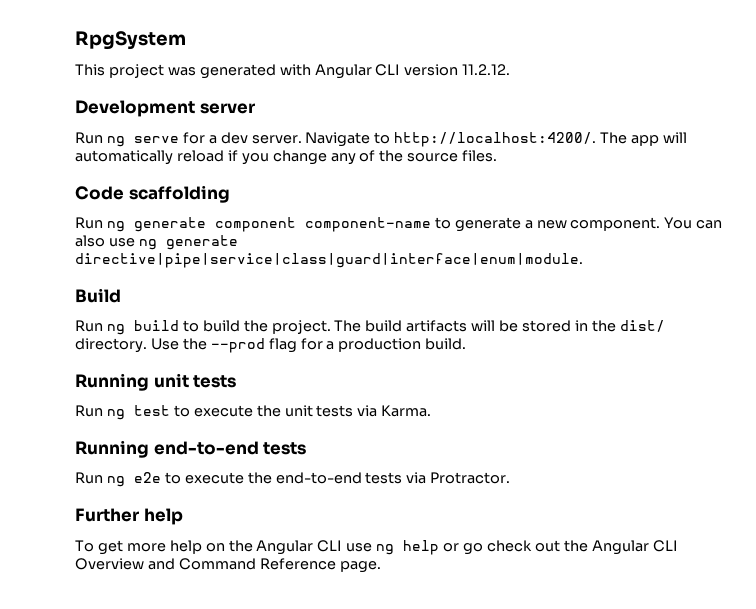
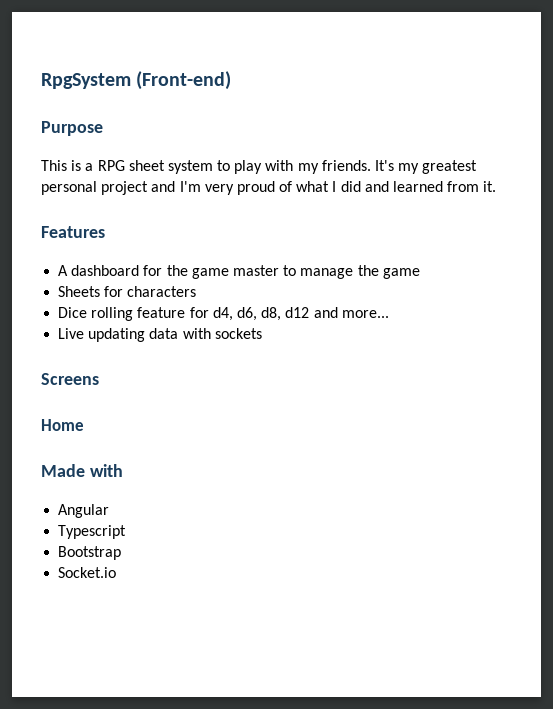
(186, 40) none -> [136,71,232,90] [41,121,103,136] (Front-end) // Purpose
[108,64,511,79] [75,100,255,117] [75,132,688,147] [75,150,498,165] [75,185,230,203] [75,217,723,232] [75,235,238,250] [75,253,583,268] [75,288,121,303] [75,320,665,335] [75,338,467,353] [75,373,237,391] [75,405,432,420] [75,440,307,458] [75,472,511,487] [75,508,183,525] [75,540,678,555] [75,558,381,573] project was generated with Angular CLI version 11.2.12. // Development server // Run ng serve for a dev server. Navigate to http://localhost:4200/. The app will automatically reload if you change any of the source files. // Code scaffolding // Run ng generate component component-name to generate a new component. You can also use ng generate directive|pipe|service|class|guard|interface|enum|module. // Build // Run ng build to build the project. The build artifacts will be stored in the dist/ directory. Use the --prod flag for a production build. // Running unit tests // Run ng test to execute the unit tests via Karma. // Running end-to-end tests // Run ng e2e to execute the end-to-end tests via Protractor. // Further help // To get more help on the Angular CLI use ng help or go check out the Angular CLI Overview and Command Reference page. -> [71,160,478,174] [41,181,497,195] [41,226,105,238] [58,265,420,279] [58,286,197,297] [58,307,389,321] [58,328,262,342] [41,373,99,385] [41,419,84,431] [41,464,123,477] [58,504,110,518] [58,525,127,539] [58,546,122,560] [58,567,117,578] is a RPG sheet system to play with my friends. It's my greatest personal project and I'm very proud of what I did and learned from it. // Features // A dashboard for the game master to manage the game // Sheets for characters // Dice rolling feature for d4, d6, d8, d12 and more... // Live updating data with sockets // Screens // Home // Made with // Angular // Typescript // Bootstrap // Socket.io

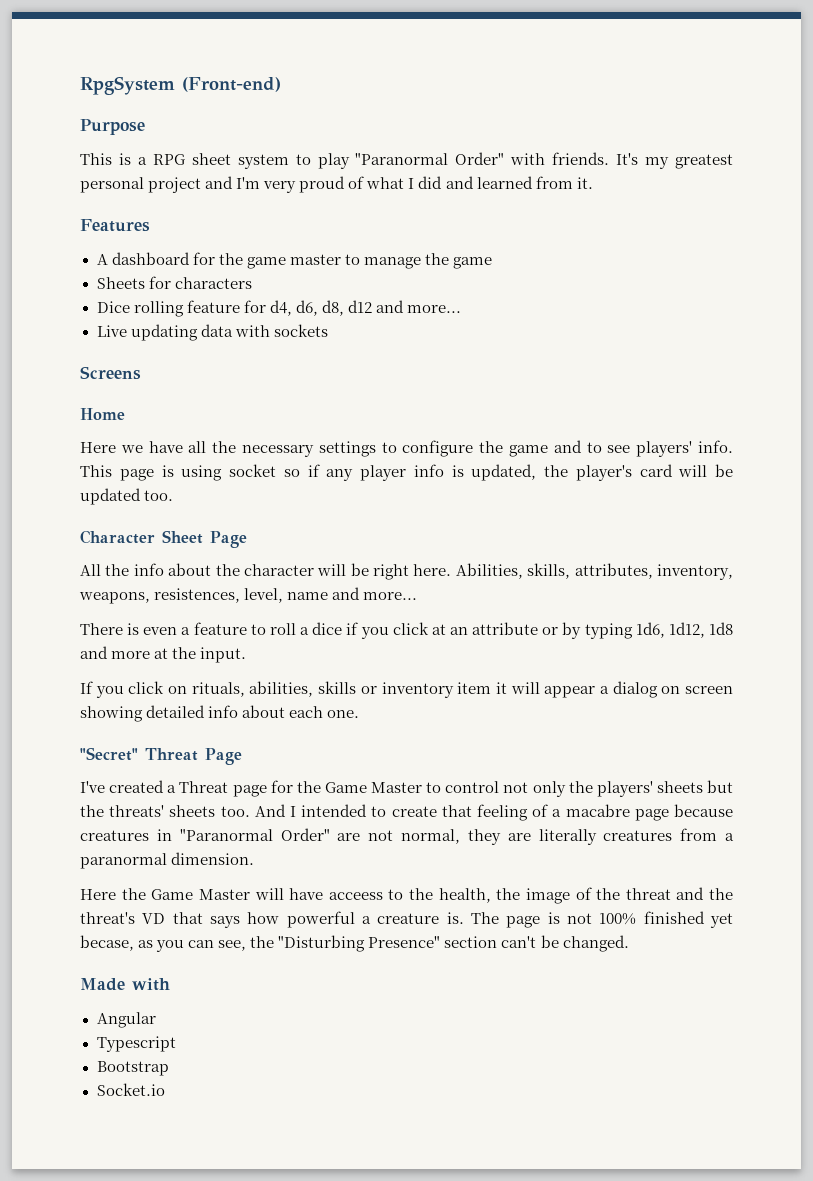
[265,160,319,174] with my -> [355,152,546,165] "Paranormal Order" with
(84, 425) none -> [80,440,733,457] [80,464,733,481] [80,488,174,505] [80,530,247,548] [80,563,733,580] [79,587,418,604] [80,622,733,639] [80,646,247,663] [80,681,733,698] [80,705,360,722] [80,747,242,765] [80,780,733,797] [80,804,733,821] [80,828,734,845] [80,852,255,869] [80,887,733,904] [80,911,733,928] [80,935,629,952] // Here we have all the necessary settings to configure the game and to see players' info. This page is using socket so if any player info is updated, the player's card will be updated too. // Character Sheet Page // All the info about the character will be right here. Abilities, skills, attributes, inventory, weapons, resistences, level, name and more... // There is even a feature to roll a dice if you click at an attribute or by typing 1d6, 1d12, 1d8 and more at the input. // If you click on rituals, abilities, skills or inventory item it will appear a dialog on screen showing detailed info about each one. // "Secret" Threat Page // I've created a Threat page for the Game Master to control not only the players' sheets but the threats' sheets too. And I intended to create that feeling of a macabre page because creatures in "Paranormal Order" are not normal, they are literally creatures from a paranormal dimension. // Here the Game Master will have acceess to the health, the image of the threat and the threat's VD that says how powerful a creature is. The page is not 100% finished yet becase, as you can see, the "Disturbing Presence" section can't be changed.

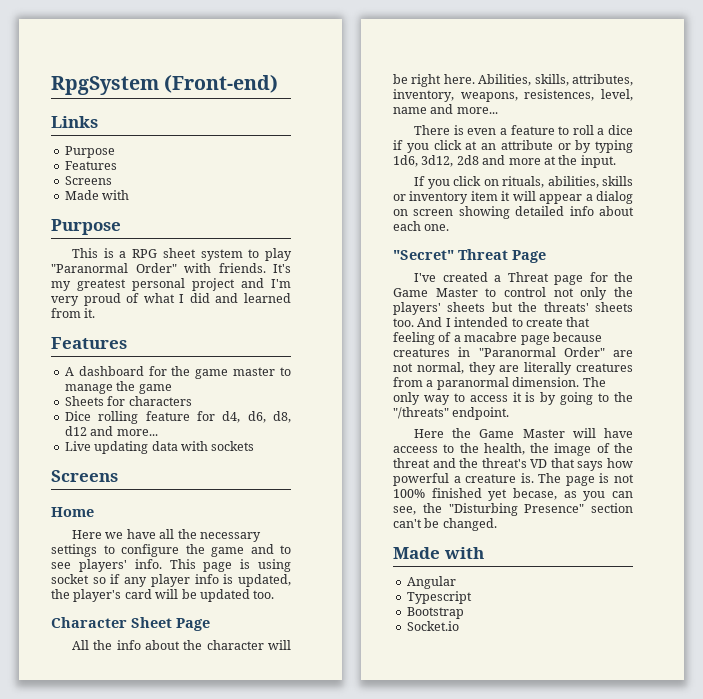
(281, 84) none -> [51,116,98,128] [64,146,115,158] [64,161,117,170] [64,176,112,185] [64,190,130,200] // Links // Purpose // Features // Screens // Made with
[668,622,733,638] 1d12, 1d8 -> [421,155,479,167] 3d12, 2d8
(255, 858) none -> [582,377,606,387] [393,392,633,405] [393,407,510,420] The only way to access it is by going to the "/threats" endpoint.

